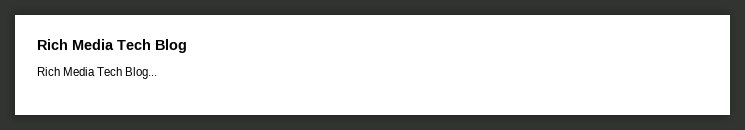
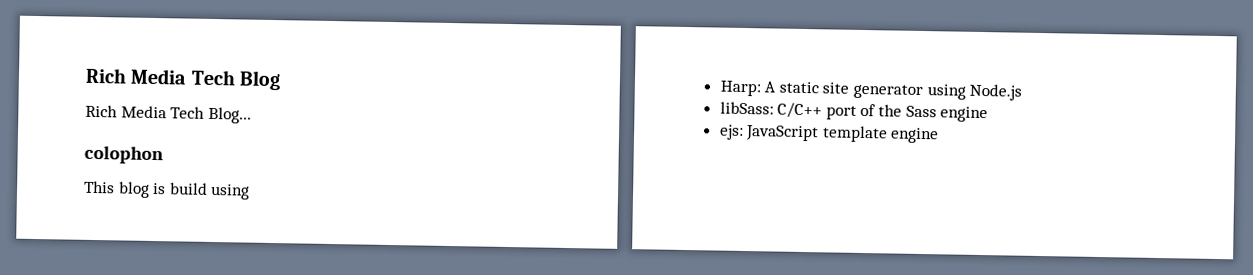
(158, 73) none -> [84,145,164,165] [83,180,251,200] [719,80,1023,101] [719,101,989,123] [718,124,940,144] // colophon // This blog is build using // Harp: A static site generator using Node.js // libSass: C/C++ port of the Sass engine // ejs: JavaScript template engine

